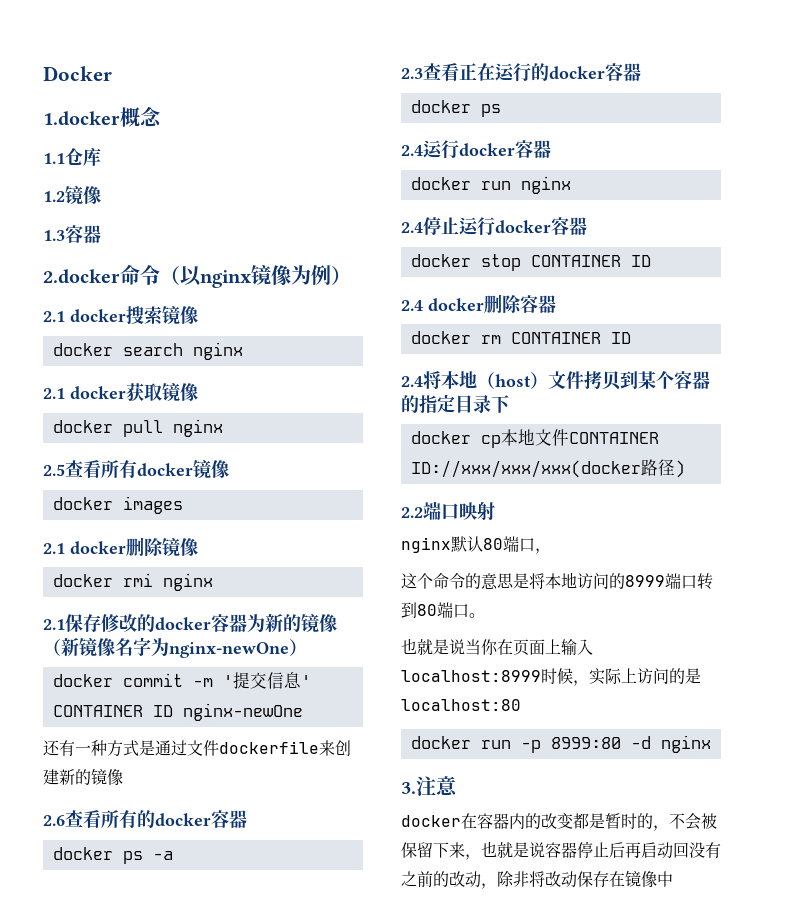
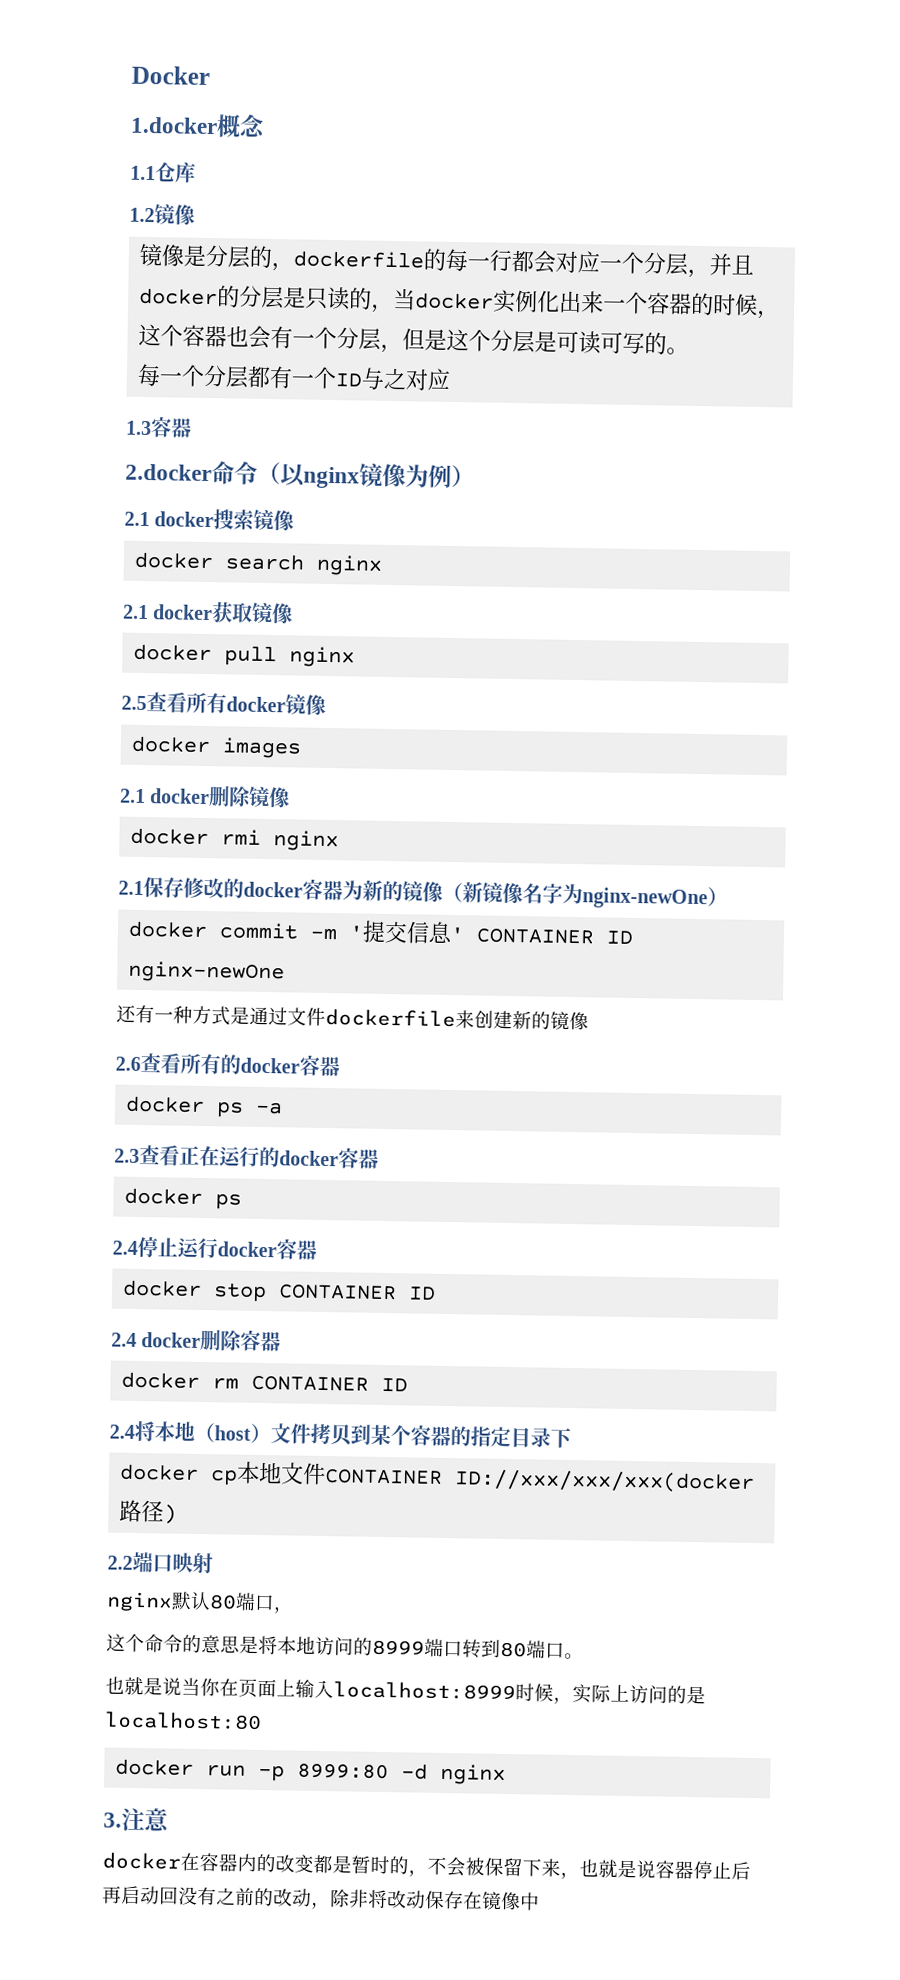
(101, 195) none -> [139,243,755,279] [139,285,781,320] [138,323,690,355] [137,363,452,391] // 镜像是分层的，dockerfile的每一行都会对应一个分层，并且docker的分层是只读的，当docker实例化出来一个容器的时候，这个容器也会有一个分层，但是这个分层是可读可写的。 // 每一个分层都有一个ID与之对应
[401,140,551,159] [410,176,571,194] // 2.4运行docker容器 // docker run nginx -> (243, 1201) none

